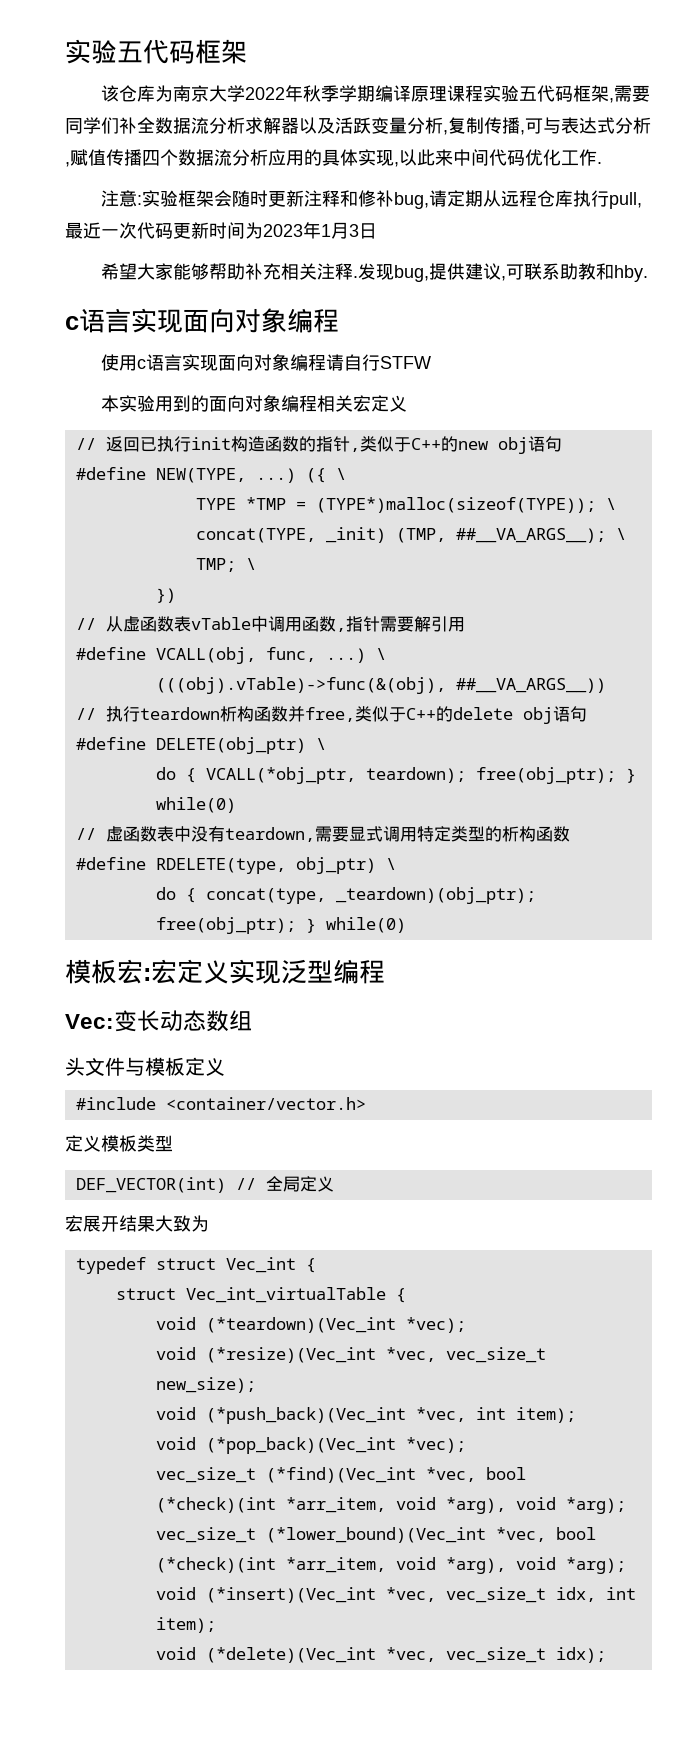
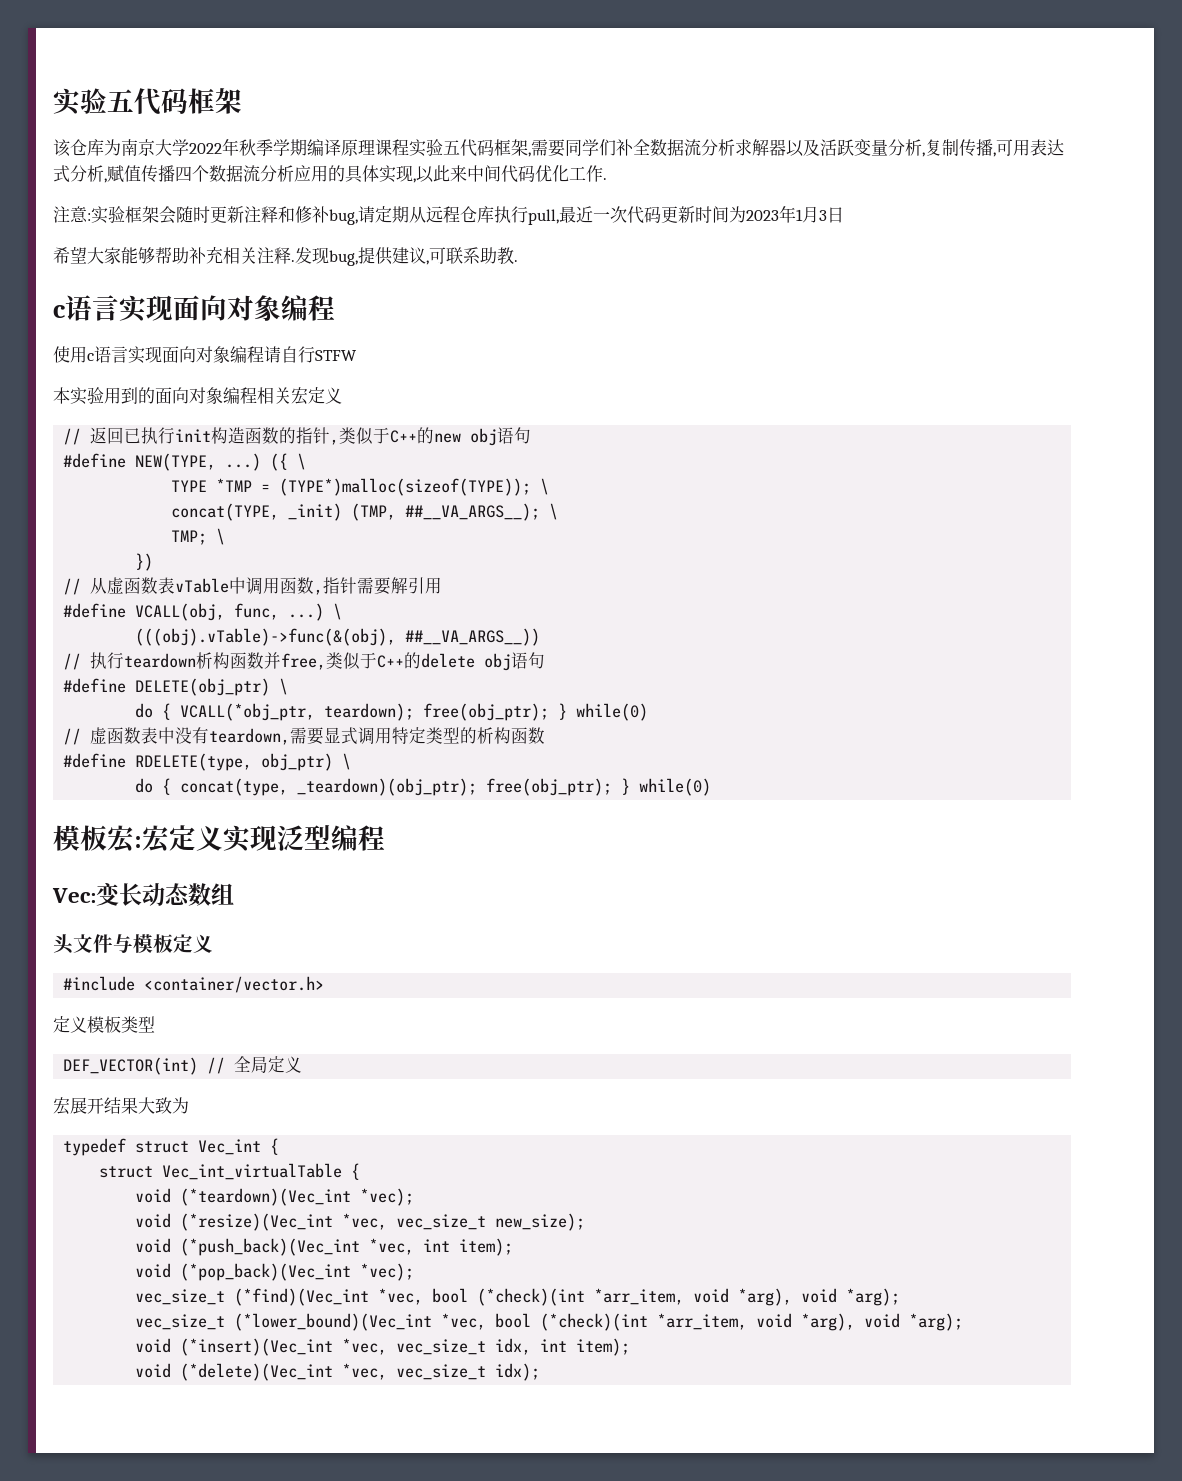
[543,117,561,134] 与 -> [1013,139,1030,156] 用
[595,263,648,282] 和hby. -> [514,260,518,262] .

